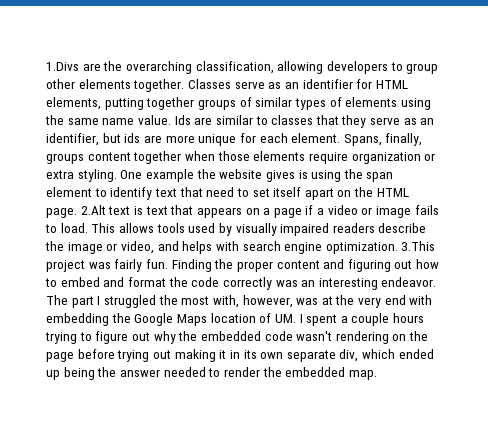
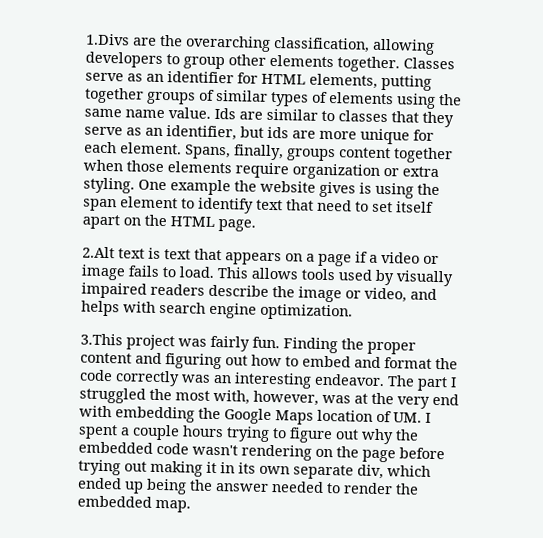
(77, 213) none -> (256, 225) //
(398, 248) none -> (353, 312) //

